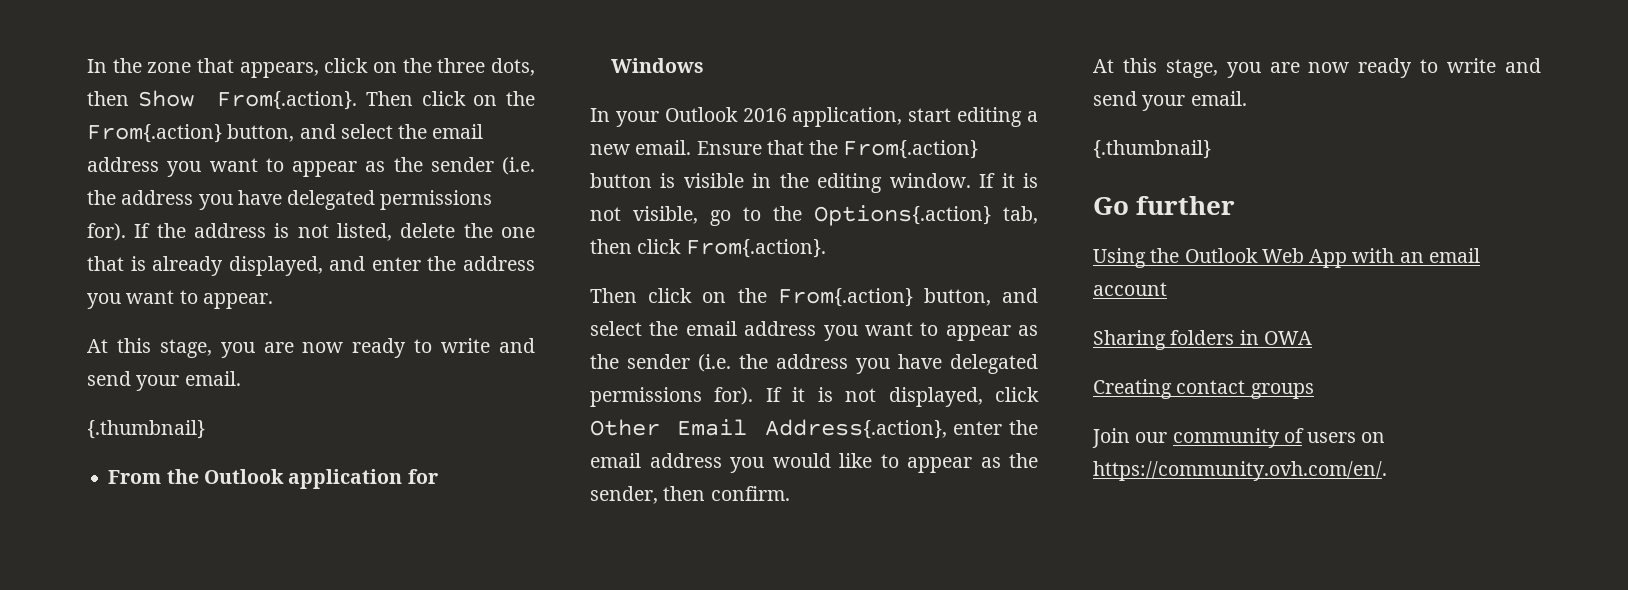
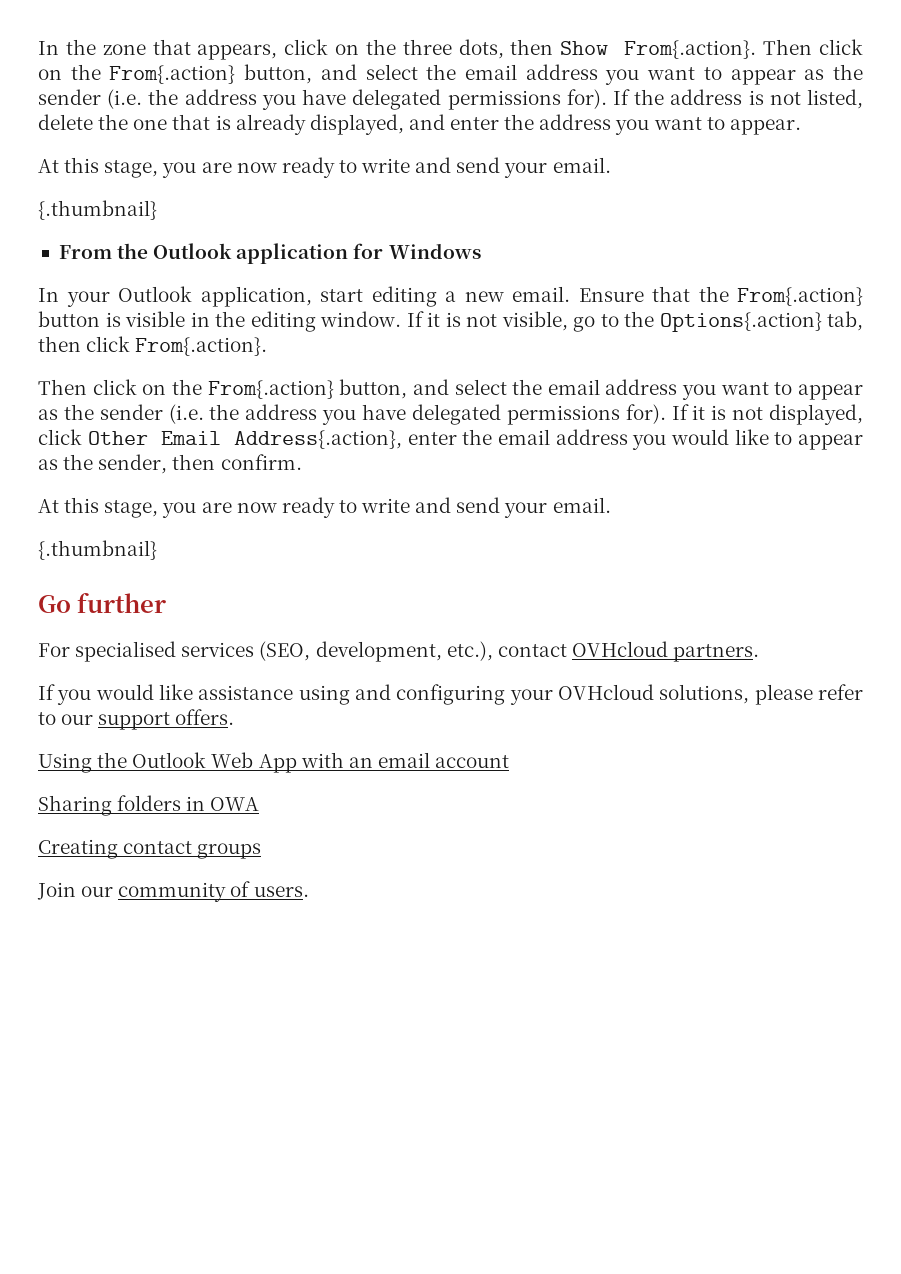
[742,108,787,122] 2016 -> (192, 294) none
(1236, 205) none -> [38,641,760,662] [38,684,864,705] [38,709,235,730] // For specialised services (SEO, development, etc.), contact OVHcloud partners. // If you would like assistance using and configuring your OVHcloud solutions, please refer to our support offers.
[1307,432,1386,443] [1093,461,1387,481] users on https://community.ovh.com/en/. -> [253,886,309,897] users.

